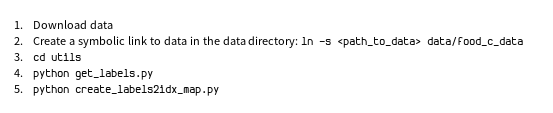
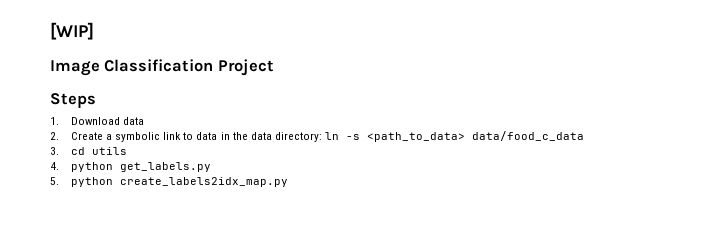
(14, 25) none -> [50,22,94,40] [50,59,274,76] [50,93,96,108] [WIP] // Image Classification Project // Steps //

